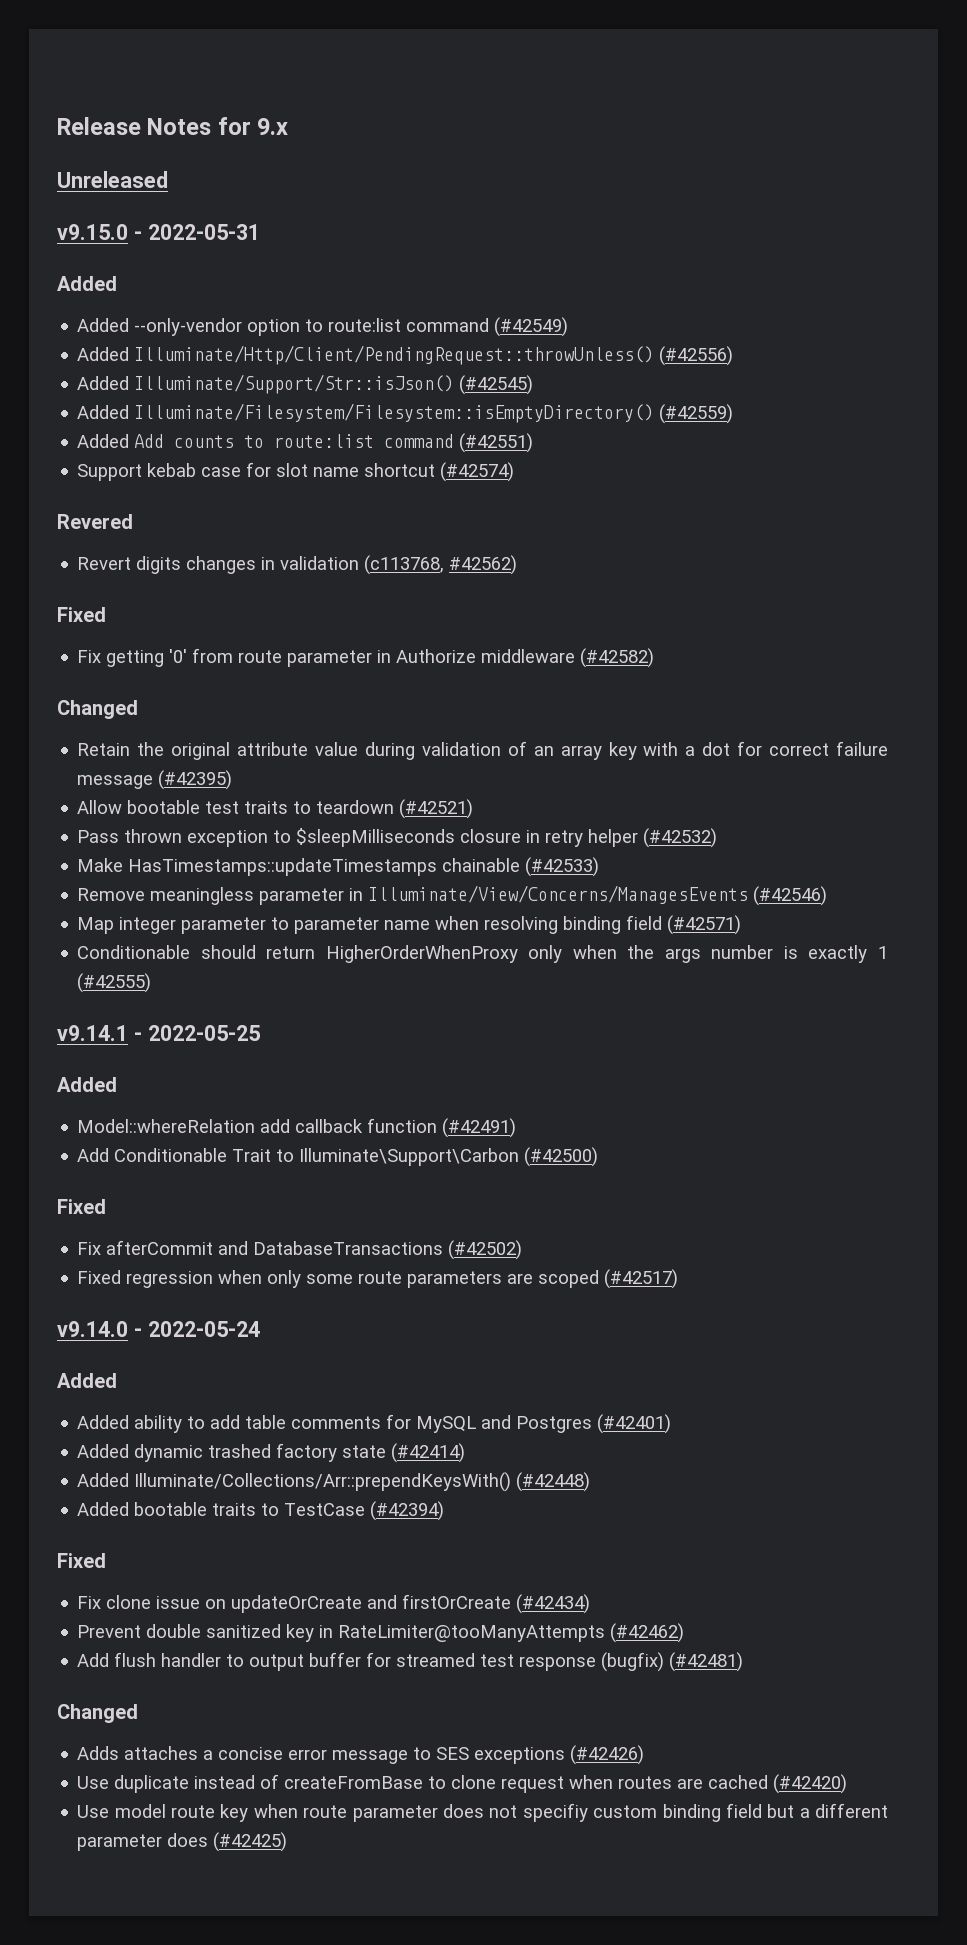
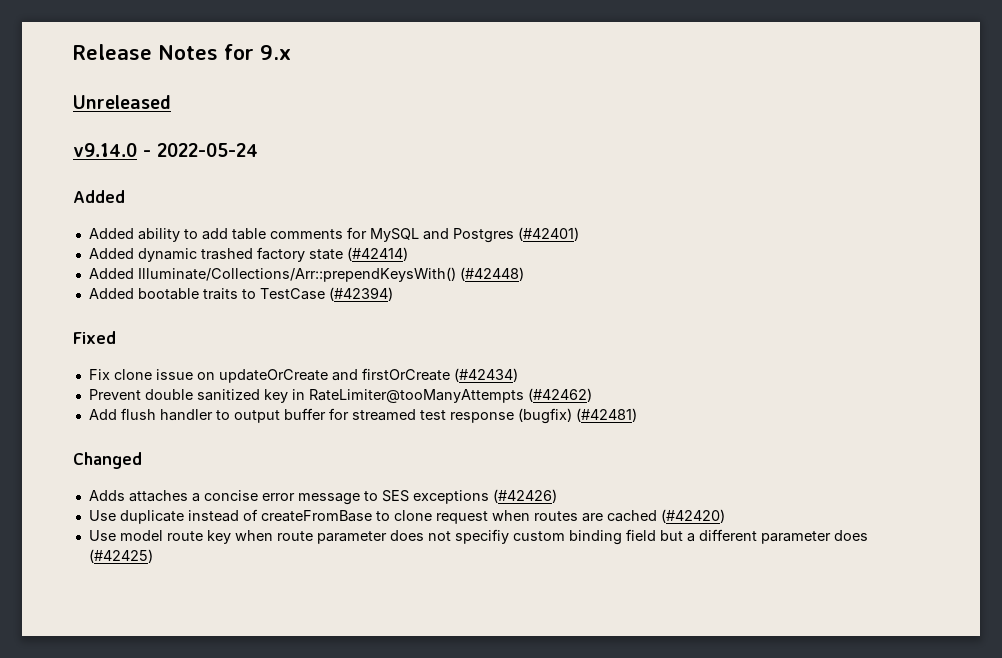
[57,224,260,240] [57,276,117,291] [77,317,569,337] [77,345,734,366] [77,374,534,395] [77,403,734,424] [77,433,534,453] [77,462,515,482] [57,514,133,529] [77,555,518,575] [57,607,106,622] [77,648,655,668] [57,700,138,719] [77,741,888,760] [77,770,233,790] [77,799,474,819] [77,828,718,848] [77,857,600,877] [77,885,828,906] [77,915,742,935] [77,945,888,963] [77,973,152,993] [57,1025,261,1041] [57,1077,117,1092] [77,1118,517,1138] [77,1147,599,1167] [57,1199,106,1214] [77,1240,523,1260] [77,1269,679,1289] // v9.15.0 - 2022-05-31 // Added // Added --only-vendor option to route:list command (#42549) // Added Illuminate/Http/Client/PendingRequest::throwUnless() (#42556) // Added Illuminate/Support/Str::isJson() (#42545) // Added Illuminate/Filesystem/Filesystem::isEmptyDirectory() (#42559) // Added Add counts to route:list command (#42551) // Support kebab case for slot name shortcut (#42574) // Revered // Revert digits changes in validation (c113768, #42562) // Fixed // Fix getting '0' from route parameter in Authorize middleware (#42582) // Changed // Retain the original attribute value during validation of an array key with a dot for correct failure message (#42395) // Allow bootable test traits to teardown (#42521) // Pass thrown exception to $sleepMilliseconds closure in retry helper (#42532) // Make HasTimestamps::updateTimestamps chainable (#42533) // Remove meaningless parameter in Illuminate/View/Concerns/ManagesEvents (#42546) // Map integer parameter to parameter name when resolving binding field (#42571) // Conditionable should return HigherOrderWhenProxy only when the args number is exactly 1 (#42555) // v9.14.1 - 2022-05-25 // Added // Model::whereRelation add callback function (#42491) // Add Conditionable Trait to Illuminate\Support\Carbon (#42500) // Fixed // Fix afterCommit and DatabaseTransactions (#42502) // Fixed regression when only some route parameters are scoped (#42517) -> (171, 102) none

